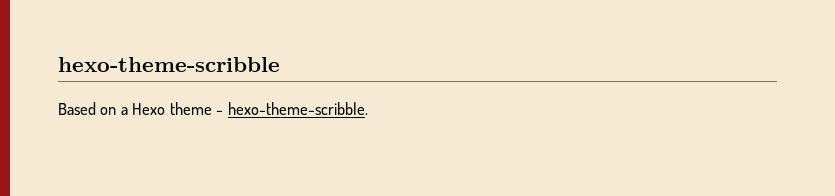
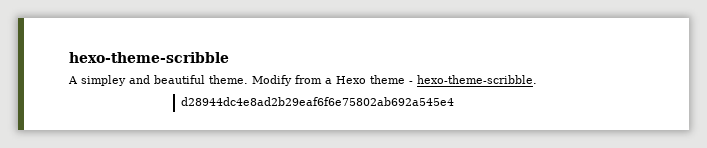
[58,102,117,115] Based on -> [68,75,322,86] A simpley and beautiful theme. Modify from
(368, 108) none -> [181,97,455,106] // d28944dc4e8ad2b29eaf6f6e75802ab692a545e4

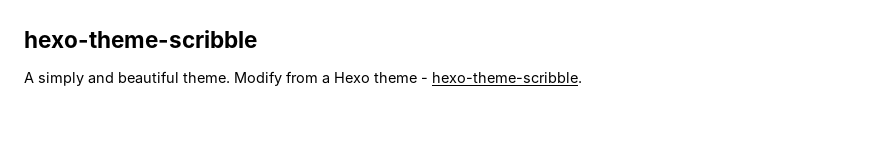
[81,75,126,86] simpley -> [38,72,84,86] simply
[181,97,455,106] // d28944dc4e8ad2b29eaf6f6e75802ab692a545e4 -> (582, 77) none

